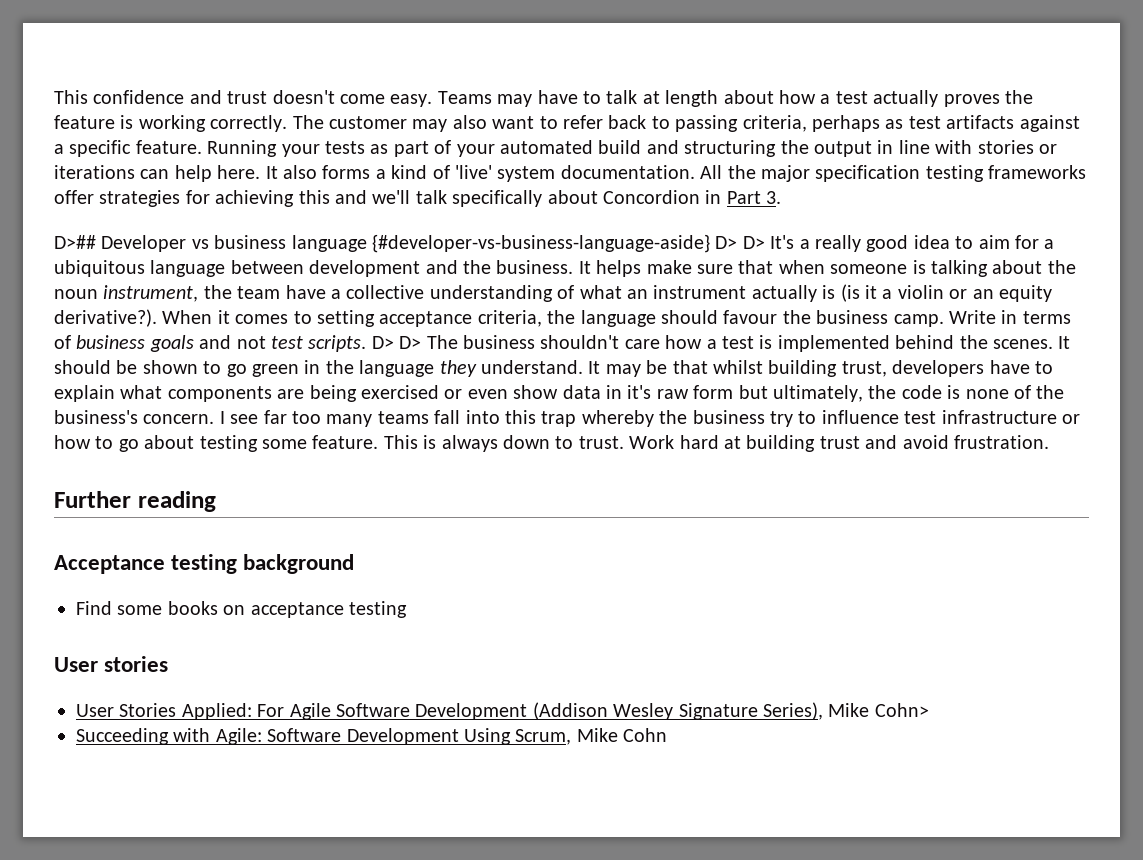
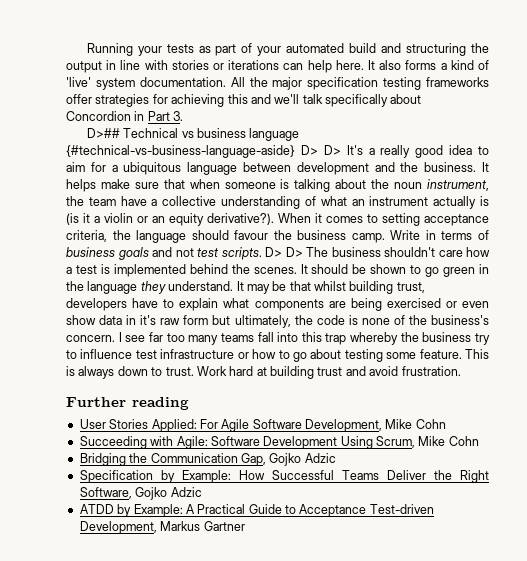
[54,90,1033,107] [54,115,1080,132] [54,140,202,157] This confidence and trust doesn't come easy. Teams may have to talk at length about how a test actually proves the feature is working correctly. The customer may also want to refer back to passing criteria, perhaps as test artifacts against a specific feature. -> (86, 49) none
[101,235,187,252] Developer -> [123,128,179,138] Technical
[372,234,710,253] {#developer-vs-business-language-aside} -> [66,145,295,158] {#technical-vs-business-language-aside}
[54,554,355,574] [76,601,407,618] [54,656,169,672] // Acceptance testing background // Find some books on acceptance testing // User stories -> (189, 403) none
[415,702,929,720] Development (Addison Wesley Signature Series), Mike Cohn> -> [305,419,446,432] Development, Mike Cohn
(668, 735) none -> [79,453,336,466] [79,470,489,483] [79,487,202,500] [79,504,434,517] [79,521,245,534] // Bridging the Communication Gap, Gojko Adzic // Specification by Example: How Successful Teams Deliver the Right Software, Gojko Adzic // ATDD by Example: A Practical Guide to Acceptance Test-driven Development, Markus Gartner

